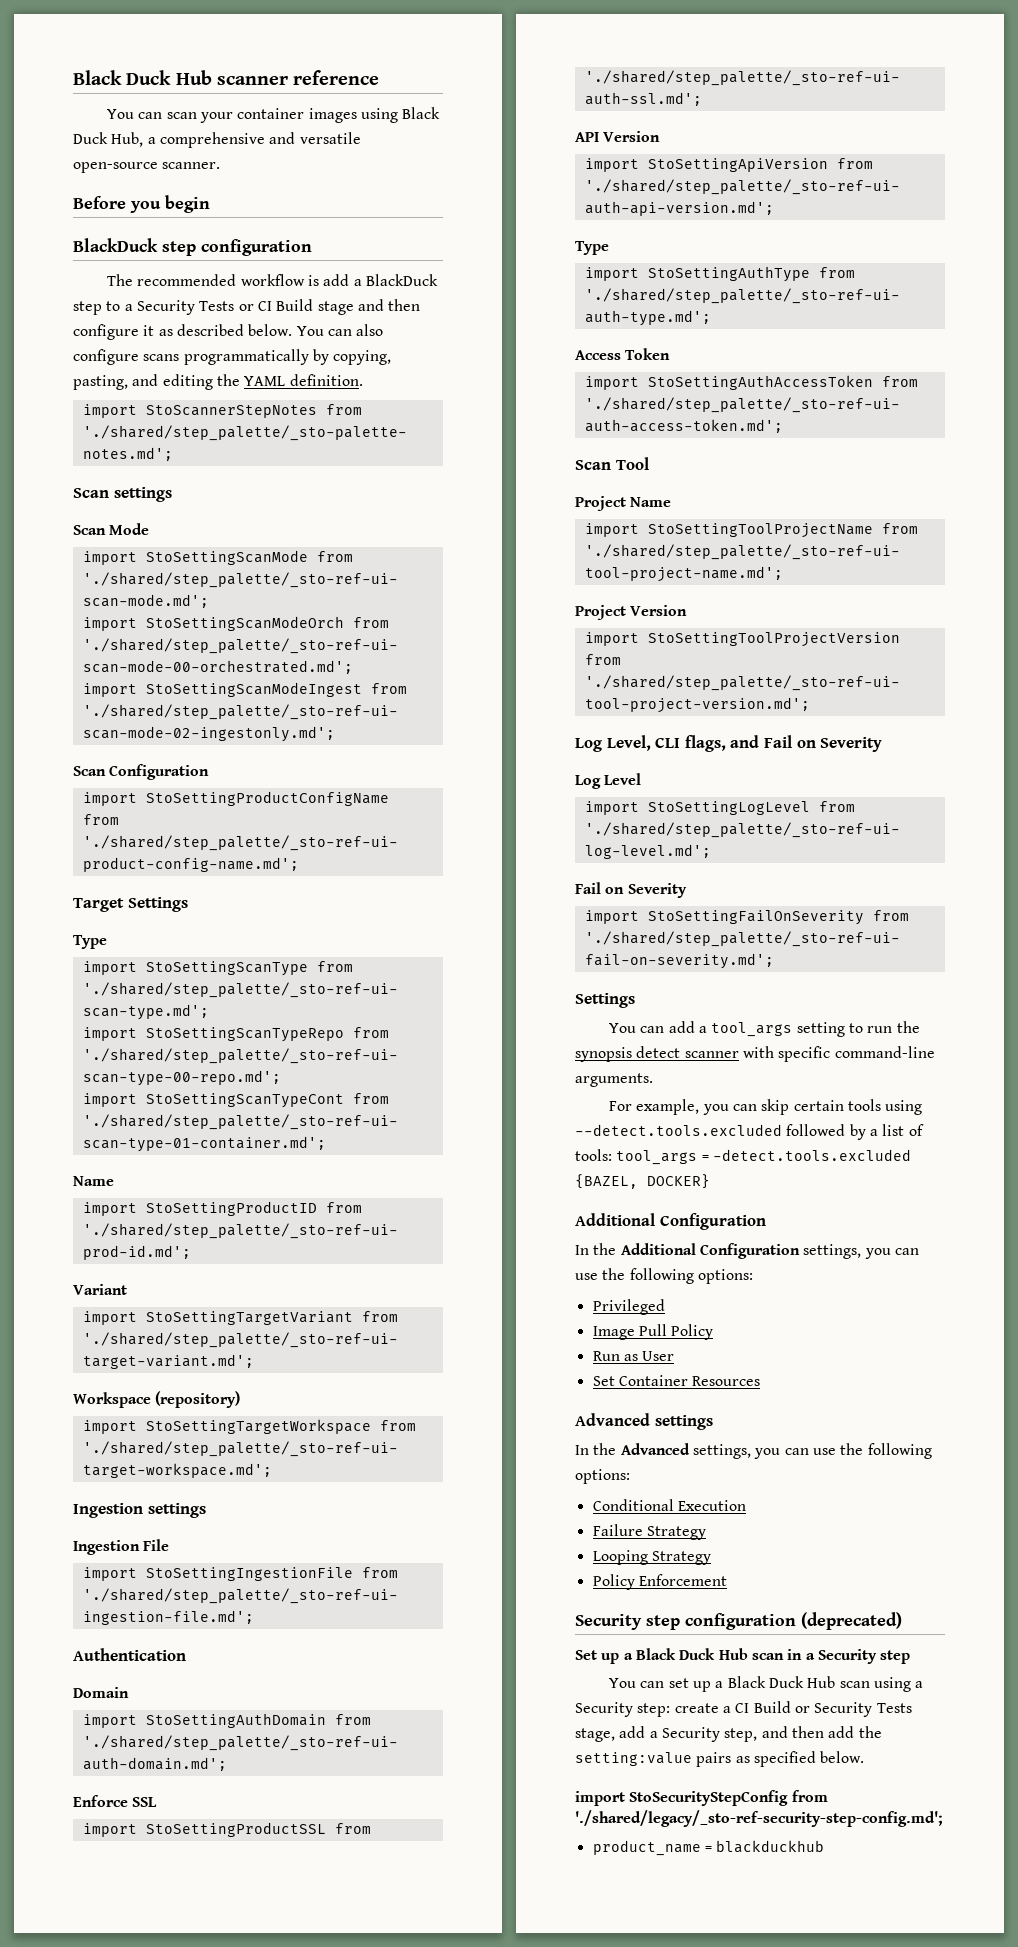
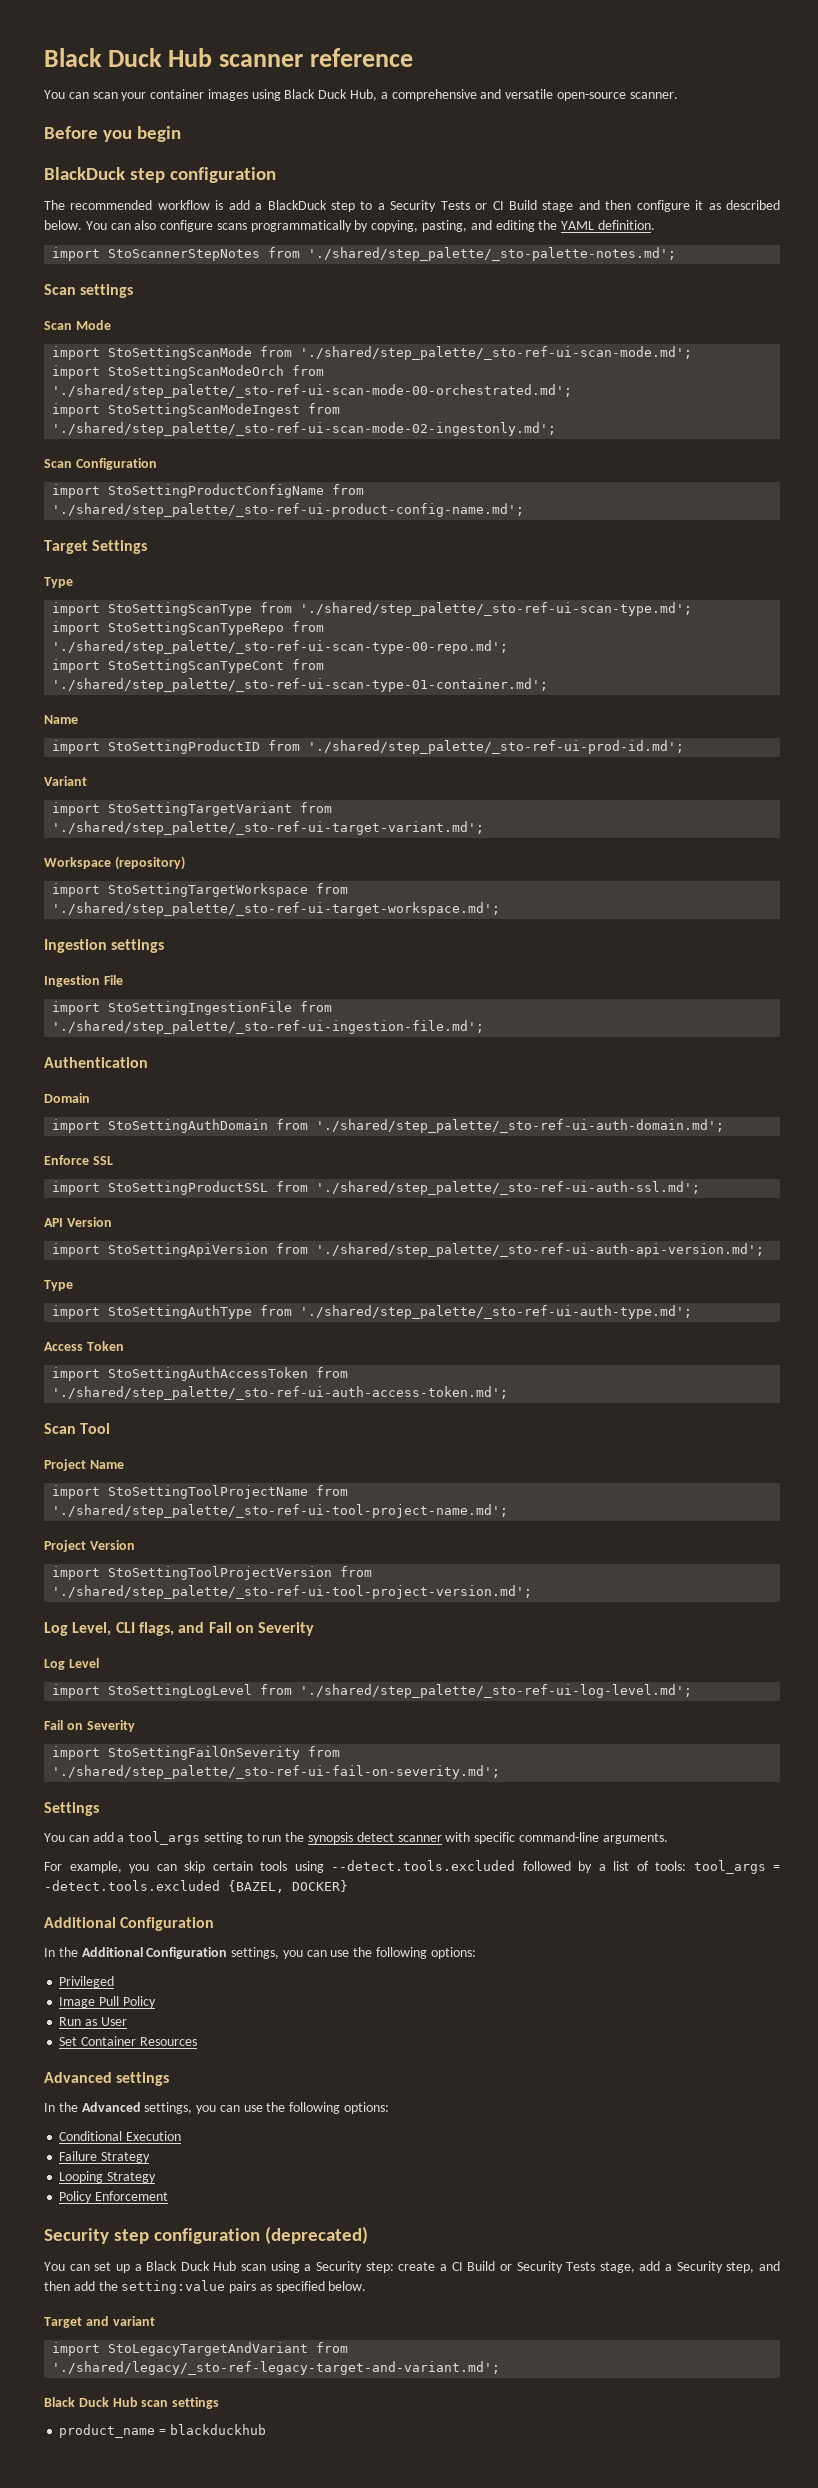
[575,1648,911,1664] // Set up a Black Duck Hub scan in a Security step -> (369, 2235) none
[575,1790,828,1806] [575,1810,943,1827] import StoSecurityStepConfig from './shared/legacy/_sto-ref-security-step-config.md'; -> [44,2316,155,2328] [52,2342,349,2356] [52,2361,501,2375] [44,2397,220,2409] Target and variant // import StoLegacyTargetAndVariant from './shared/legacy/_sto-ref-legacy-target-and-variant.md'; // Black Duck Hub scan settings

